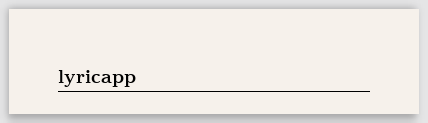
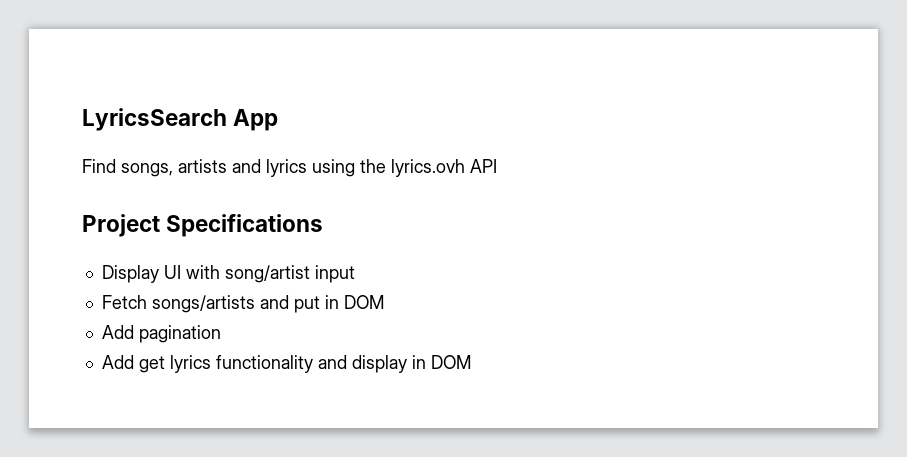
[58,70,136,87] lyricapp -> [82,108,279,131] [82,159,497,177] [82,214,324,237] [101,265,355,283] [101,295,384,313] [101,325,221,343] [101,355,471,373] LyricsSearch App // Find songs, artists and lyrics using the lyrics.ovh API // Project Specifications // Display UI with song/artist input // Fetch songs/artists and put in DOM // Add pagination // Add get lyrics functionality and display in DOM

